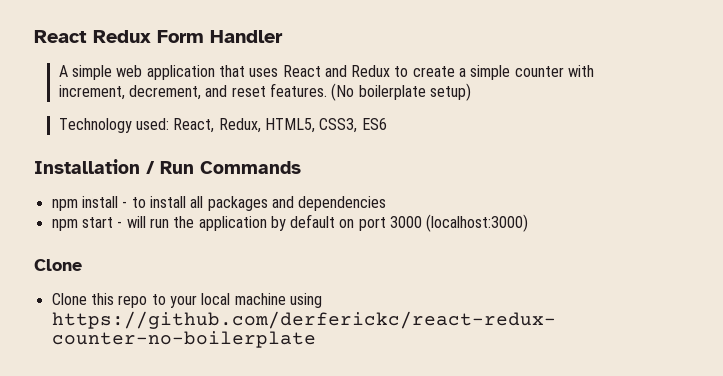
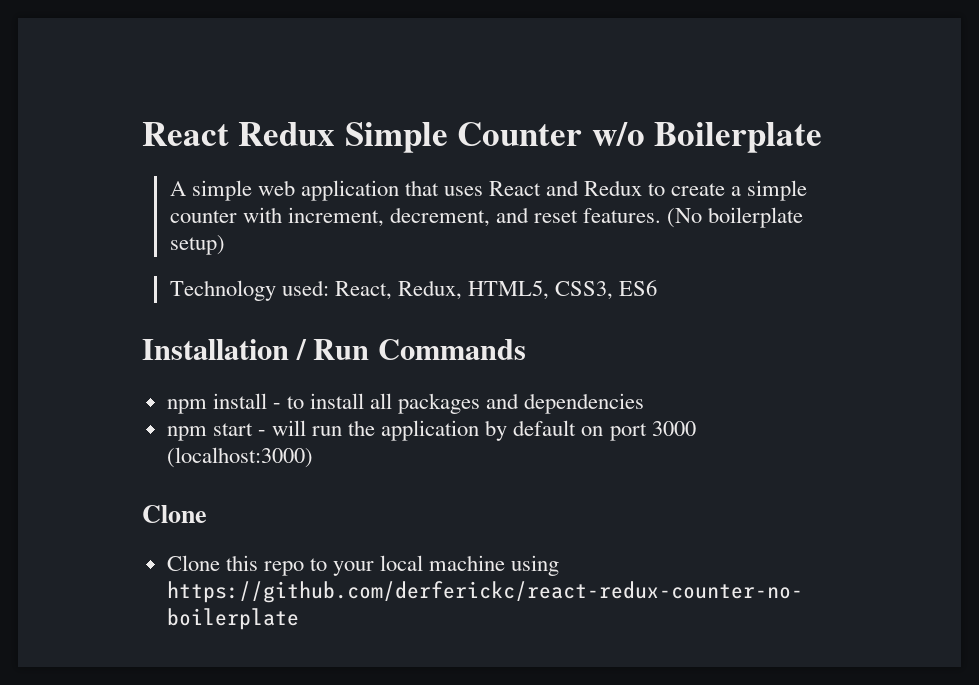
[157,30,283,43] Form Handler -> [344,122,823,153] Simple Counter w/o Boilerplate

